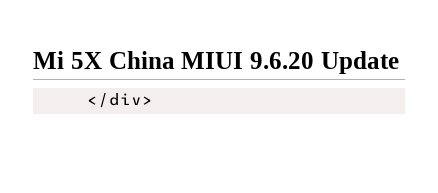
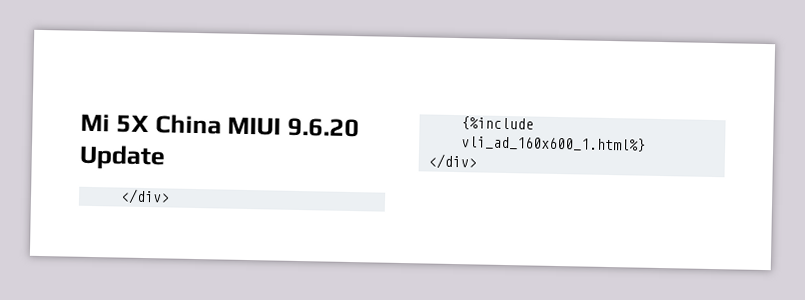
(153, 100) none -> [460,116,534,131] [460,135,646,152] [427,153,477,170] // {%include vli_ad_160x600_1.html%} // </div>

